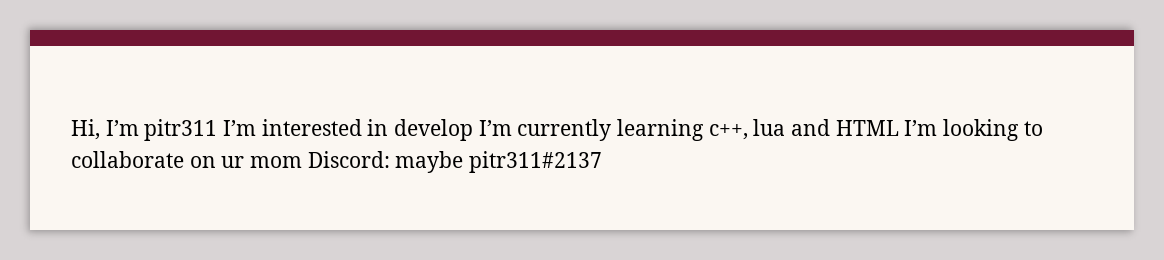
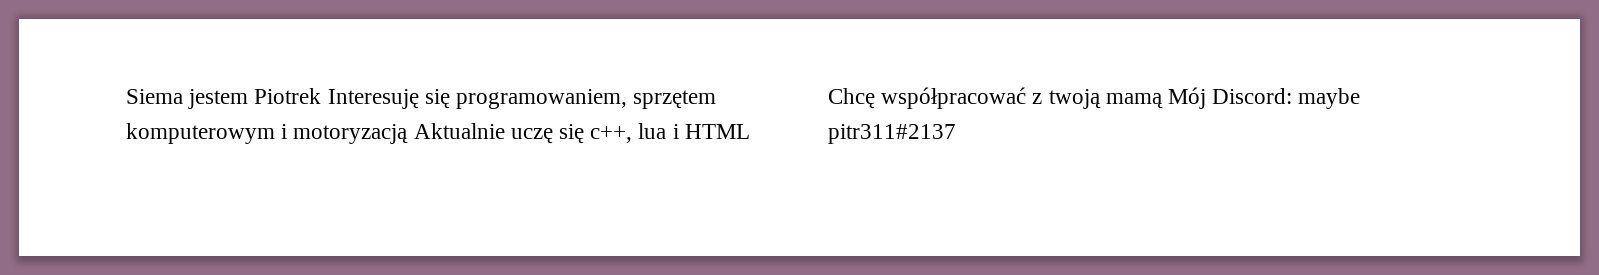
[71,119,1043,141] [71,151,303,168] Hi, I’m pitr311 I’m interested in develop I’m currently learning c++, lua and HTML I’m looking to collaborate on ur mom -> [126,88,717,109] [126,123,750,144] [828,87,1207,109] Siema jestem Piotrek Interesuję się programowaniem, sprzętem komputerowym i motoryzacją Aktualnie uczę się c++, lua i HTML Chcę współpracować z twoją mamą Mój

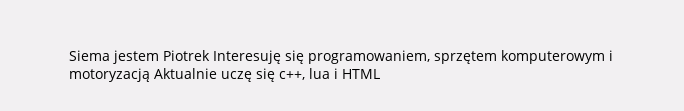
[828,87,1361,109] [828,124,956,144] Chcę współpracować z twoją mamą Mój Discord: maybe pitr311#2137 -> (380, 74) none

